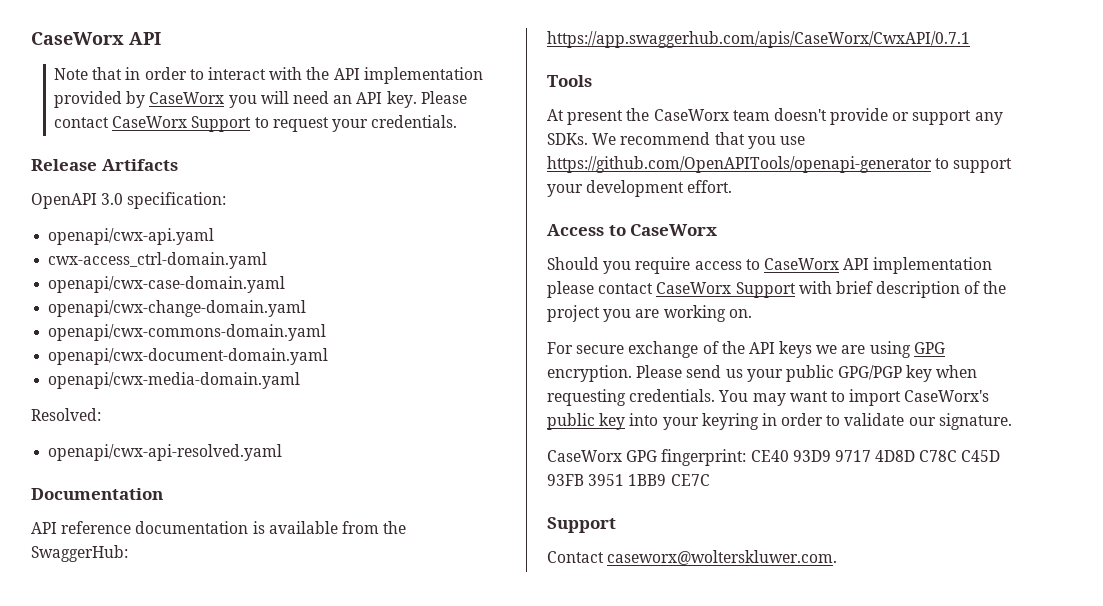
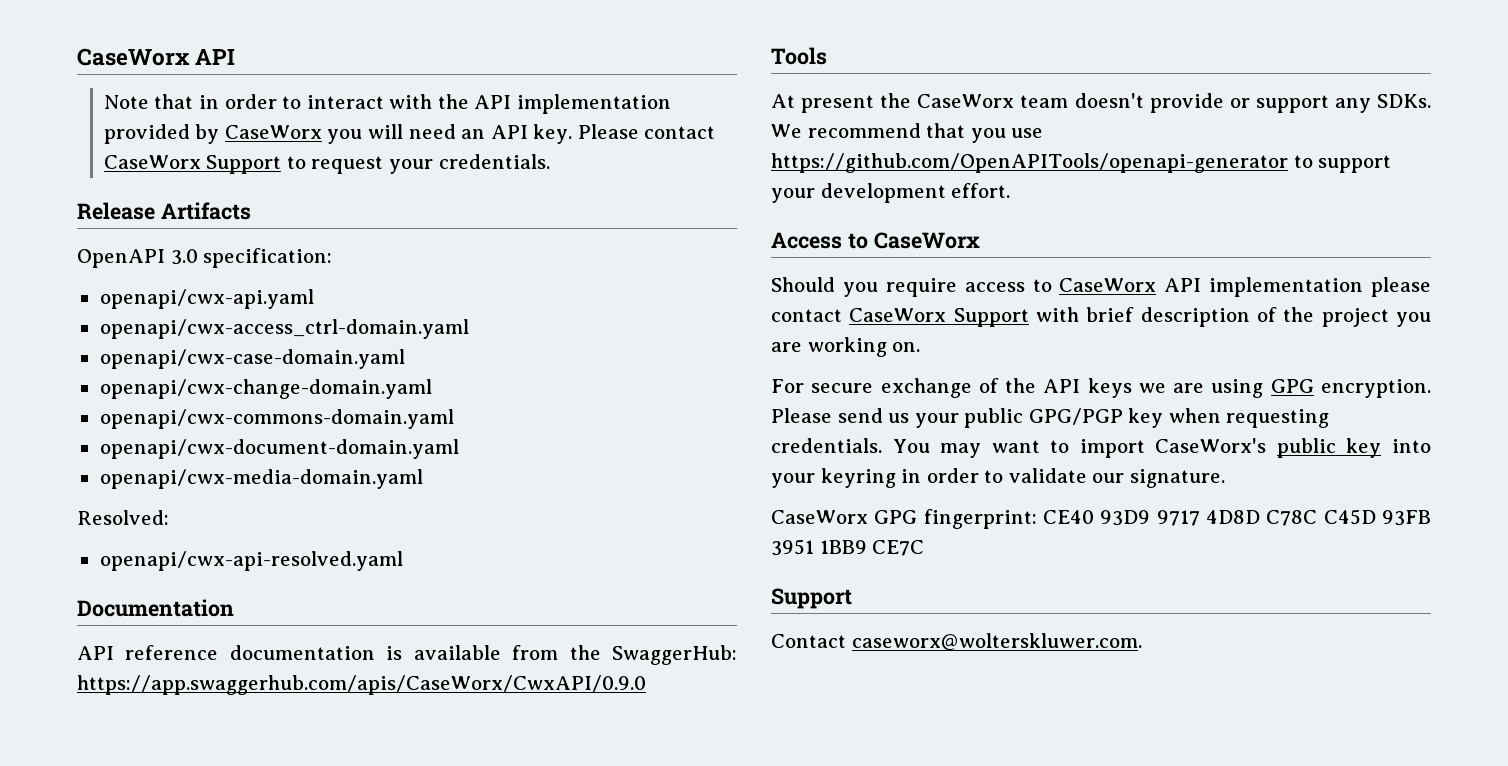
[48,252,268,269] cwx-access_ctrl-domain.yaml -> [99,319,469,339] openapi/cwx-access_ctrl-domain.yaml
[547,31,970,48] https://app.swaggerhub.com/apis/CaseWorx/CwxAPI/0.7.1 -> [77,675,646,695] https://app.swaggerhub.com/apis/CaseWorx/CwxAPI/0.9.0

